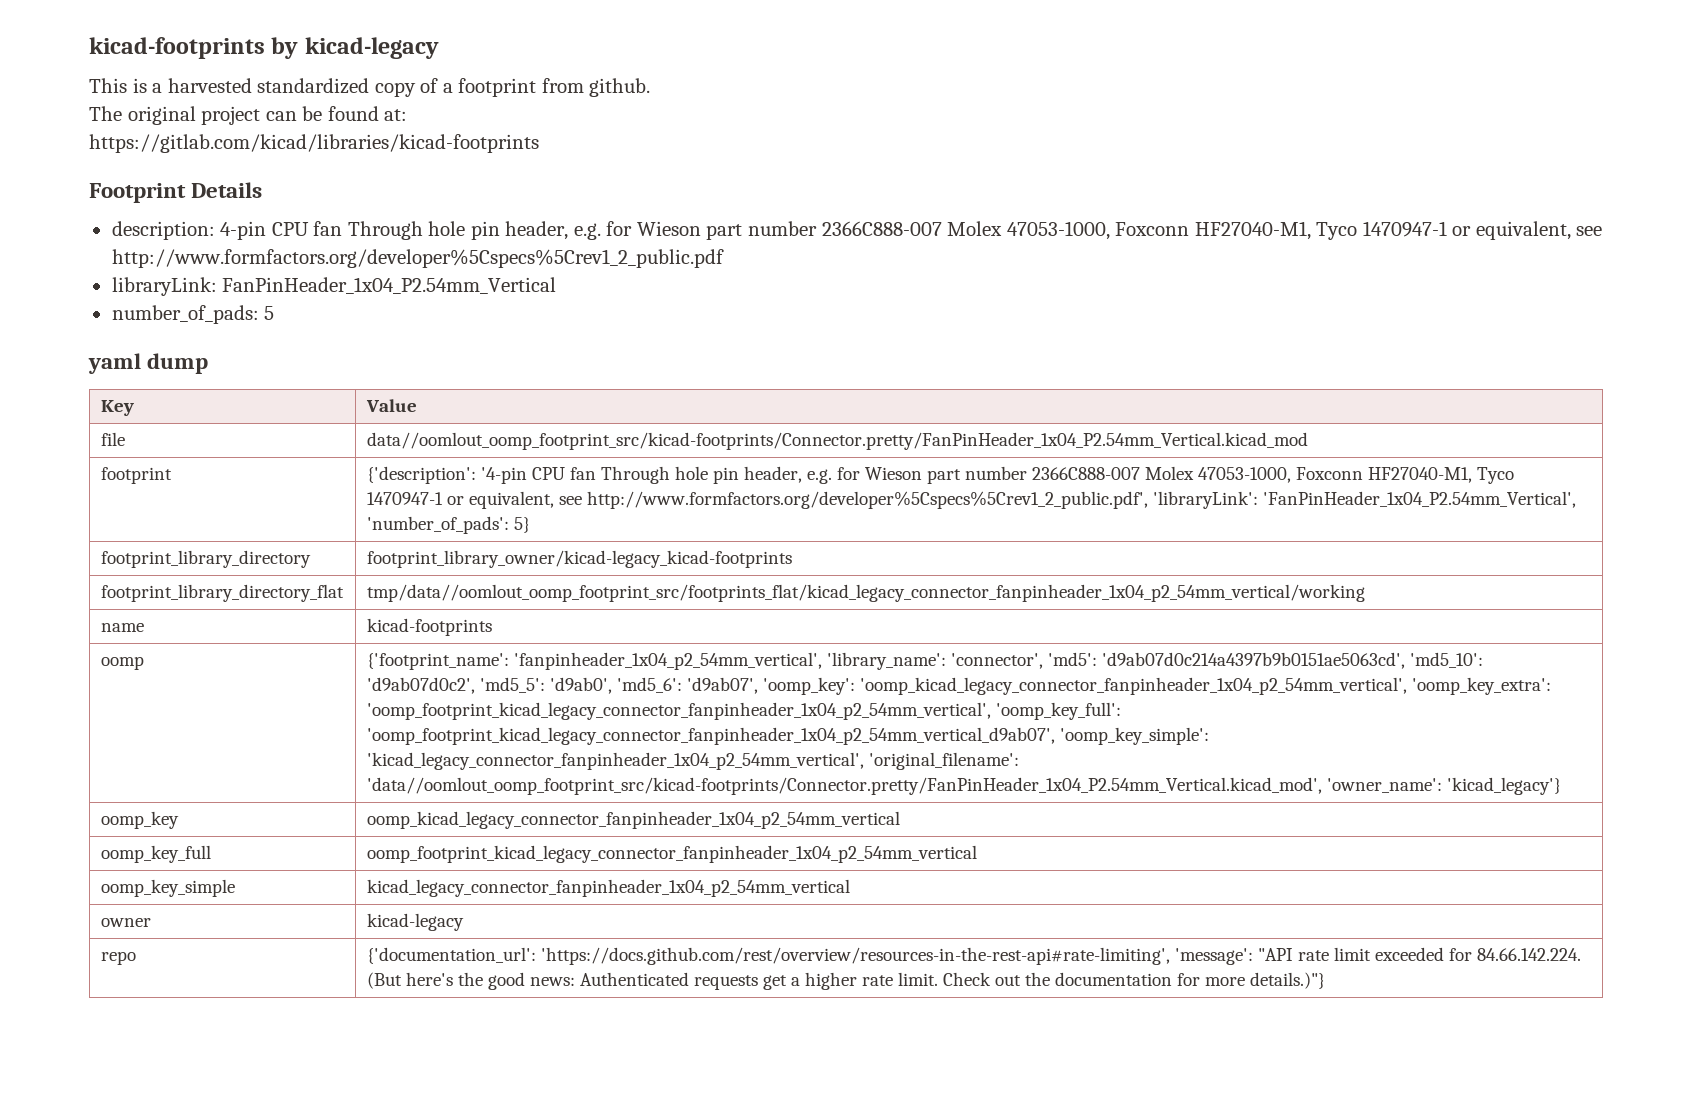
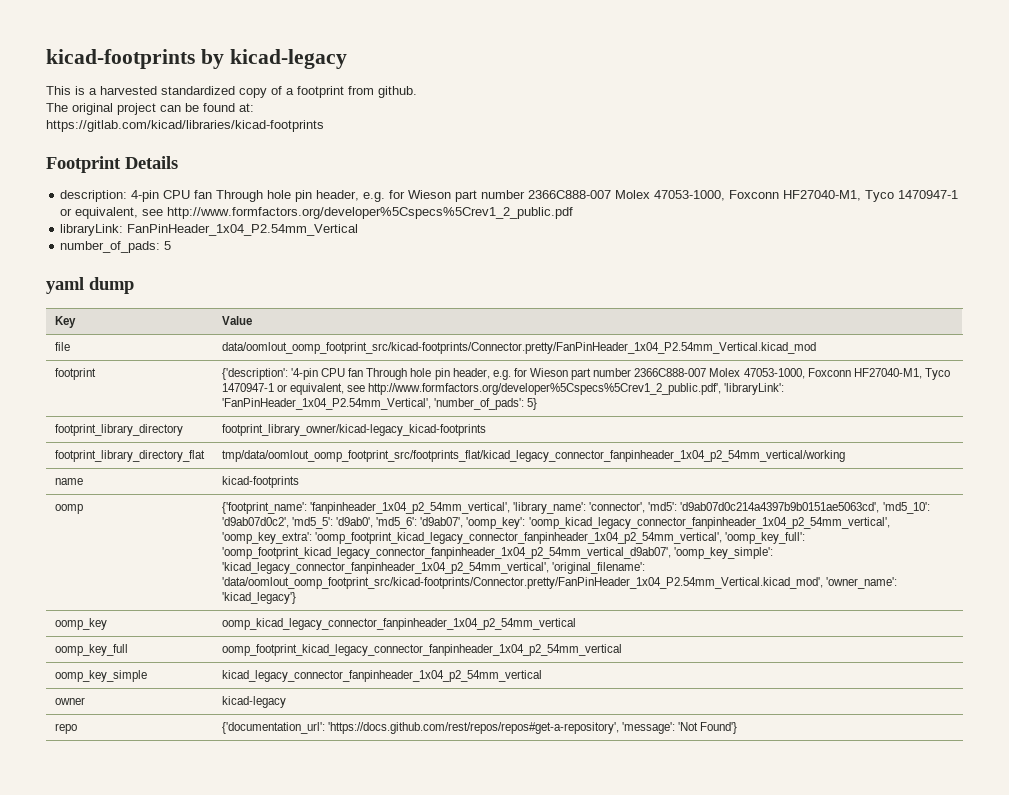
[366,432,1308,450] data//oomlout_oomp_footprint_src/kicad-footprints/Connector.pretty/FanPinHeader_1x04_P2.54mm_Vertical.kicad_mod -> [221,342,816,354] data/oomlout_oomp_footprint_src/kicad-footprints/Connector.pretty/FanPinHeader_1x04_P2.54mm_Vertical.kicad_mod
[366,584,1365,602] tmp/data//oomlout_oomp_footprint_src/footprints_flat/kicad_legacy_connector_fanpinheader_1x04_p2_54mm_vertical/working -> [221,450,845,462] tmp/data/oomlout_oomp_footprint_src/footprints_flat/kicad_legacy_connector_fanpinheader_1x04_p2_54mm_vertical/working
[366,777,1322,795] 'data//oomlout_oomp_footprint_src/kicad-footprints/Connector.pretty/FanPinHeader_1x04_P2.54mm_Vertical.kicad_mod', -> [221,577,823,589] 'data/oomlout_oomp_footprint_src/kicad-footprints/Connector.pretty/FanPinHeader_1x04_P2.54mm_Vertical.kicad_mod',
[540,947,1581,965] [366,972,1325,990] 'https://docs.github.com/rest/overview/resources-in-the-rest-api#rate-limiting', 'message': "API rate limit exceeded for 84.66.142.224. (But here's the good news: Authenticated requests get a higher rate limit. Check out the documentation for more details.)"} -> [328,722,738,734] 'https://docs.github.com/rest/repos/repos#get-a-repository', 'message': 'Not Found'}

